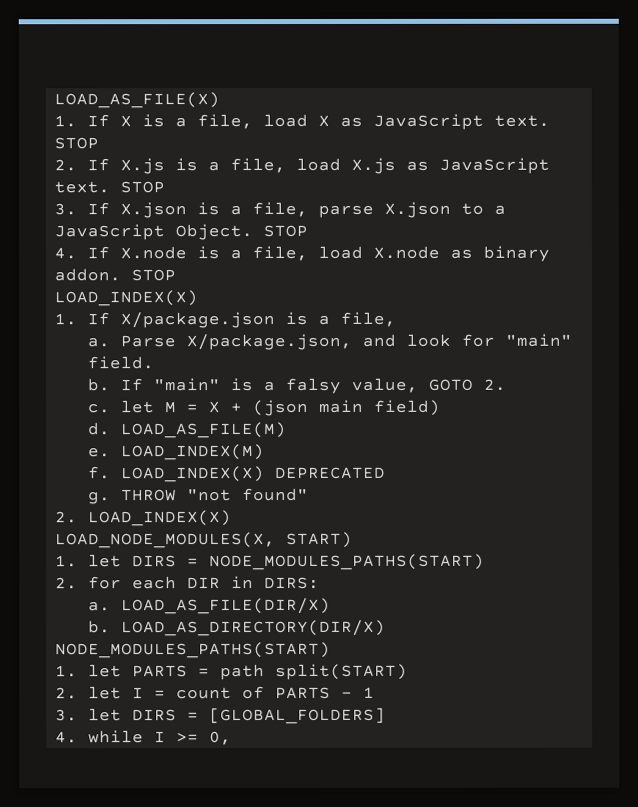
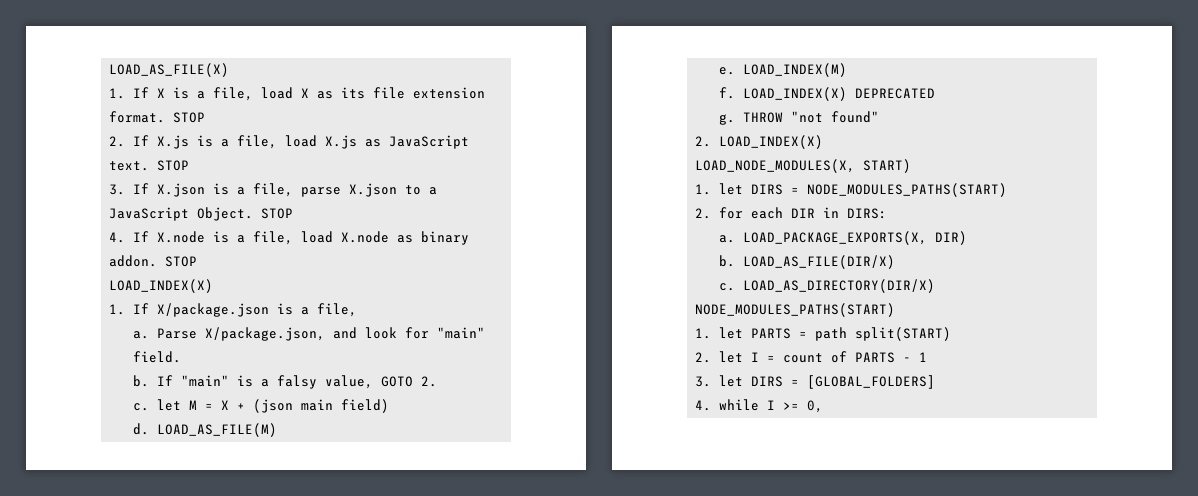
[372,113,550,130] JavaScript text. -> [341,87,486,99] [109,111,166,123] its file extension format.
(111, 606) none -> [743,231,968,245] [719,255,736,267] LOAD_PACKAGE_EXPORTS(X, DIR) // b.
[87,620,111,634] b. -> [719,283,736,291] c.

